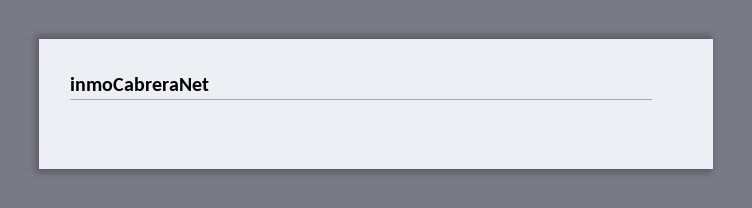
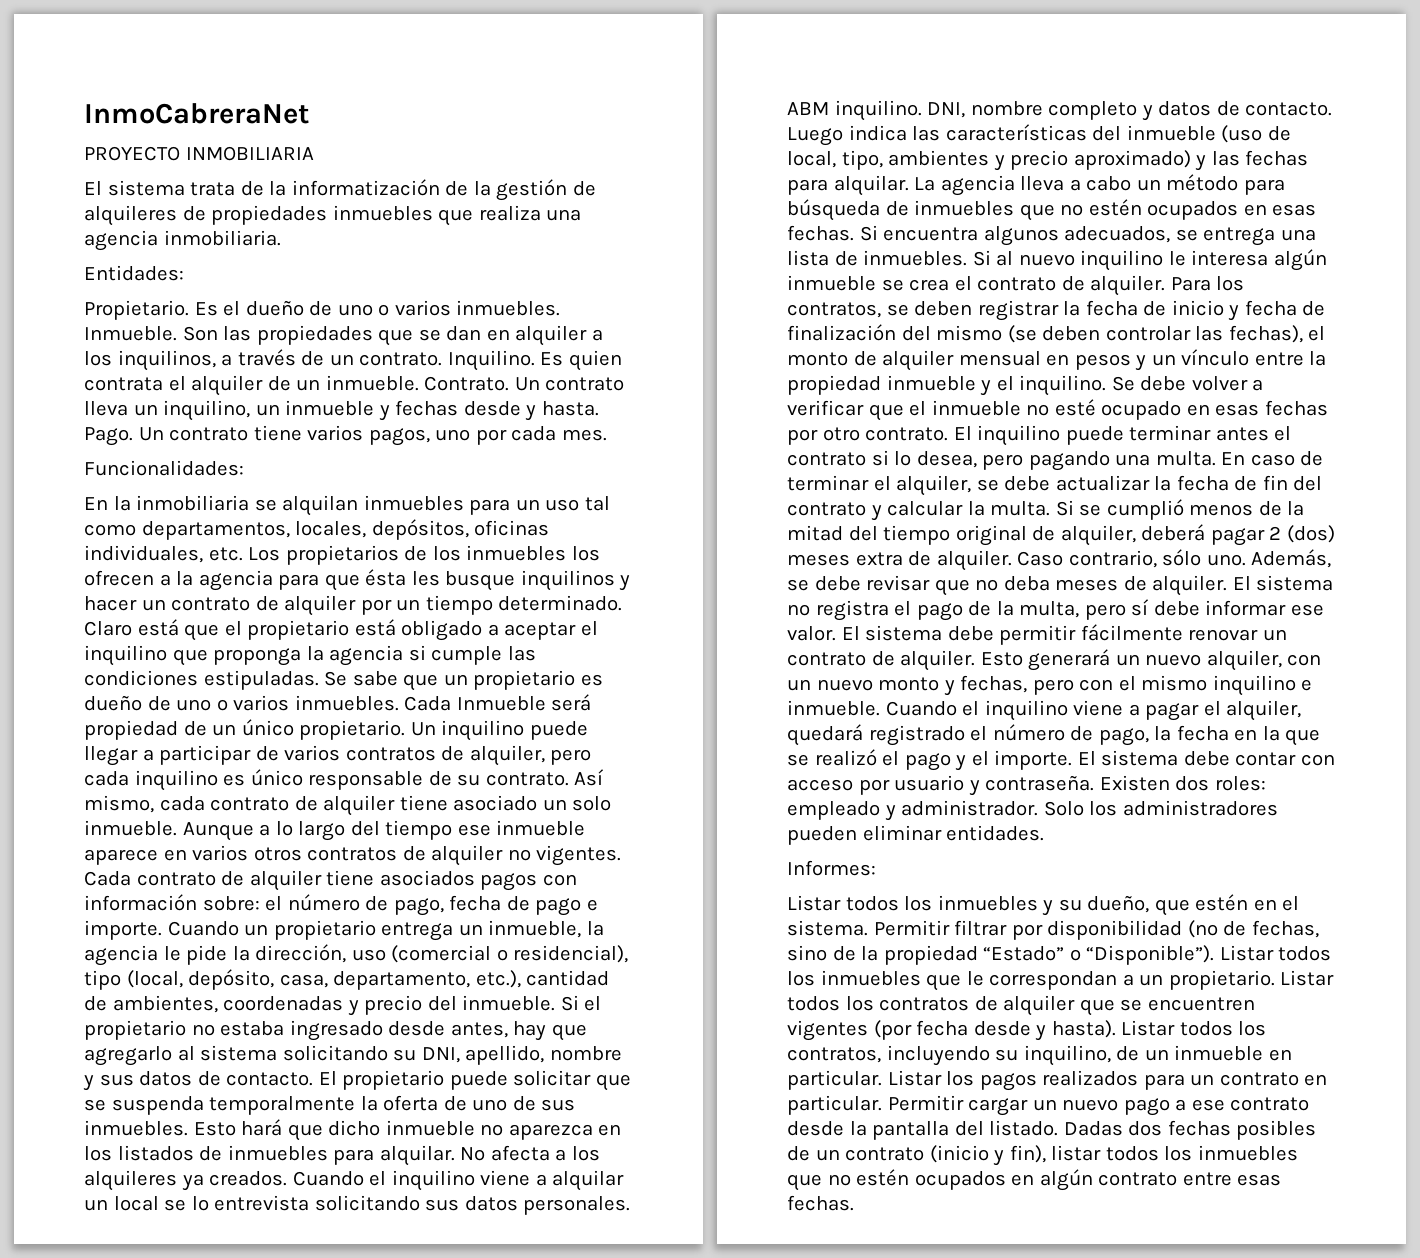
[70,77,209,91] inmoCabreraNet -> [84,103,309,124] [84,146,314,161] [84,179,596,201] [84,205,582,226] [84,230,281,251] [84,265,184,281] [84,300,561,320] [84,325,603,346] [84,349,622,371] [84,375,625,396] [84,400,599,421] [84,425,607,446] [84,460,244,476] [84,495,610,516] [84,519,550,540] [84,545,600,565] [84,569,631,591] [84,595,623,616] [84,619,598,641] [84,645,536,666] [84,670,603,691] [84,694,592,711] [84,719,588,741] [84,745,592,766] [84,769,605,791] [84,795,612,816] [84,820,586,841] [84,845,622,866] [84,870,577,891] [84,894,598,916] [84,920,604,941] [84,944,629,966] [84,969,610,990] [84,995,602,1016] [84,1020,587,1041] [84,1045,622,1066] [83,1070,631,1091] [84,1095,576,1115] [84,1119,622,1141] [84,1145,600,1166] [84,1170,625,1191] [84,1195,631,1215] [787,100,1333,121] [787,124,1291,146] [787,150,1309,171] [787,174,1285,196] [787,199,1317,221] [787,225,1316,246] [787,249,1327,271] [787,275,1245,296] [787,300,1326,321] [787,324,1326,343] [787,349,1327,371] [787,375,1264,396] [787,399,1328,421] [787,425,1292,446] [787,450,1324,471] [787,475,1323,496] [787,499,1305,521] [787,524,1335,546] [787,549,1332,571] [787,575,1334,596] [787,599,1324,621] [787,624,1287,645] [787,649,1322,671] [787,675,1313,696] [787,700,1302,721] [787,724,1321,746] [787,749,1335,771] [787,775,1266,796] [787,800,1278,821] [787,825,1045,845] [787,860,876,876] [787,894,1300,916] [787,920,1319,940] [787,945,1332,965] [787,970,1335,991] [787,995,1255,1016] [787,1020,1267,1041] [787,1045,1292,1066] [787,1070,1328,1091] [787,1095,1310,1116] [787,1120,1317,1140] [787,1145,1298,1166] [787,1169,1282,1191] [787,1195,854,1211] InmoCabreraNet // PROYECTO INMOBILIARIA // El sistema trata de la informatización de la gestión de alquileres de propiedades inmuebles que realiza una agencia inmobiliaria. // Entidades: // Propietario. Es el dueño de uno o varios inmuebles. Inmueble. Son las propiedades que se dan en alquiler a los inquilinos, a través de un contrato. Inquilino. Es quien contrata el alquiler de un inmueble. Contrato. Un contrato lleva un inquilino, un inmueble y fechas desde y hasta. Pago. Un contrato tiene varios pagos, uno por cada mes. // Funcionalidades: // En la inmobiliaria se alquilan inmuebles para un uso tal como departamentos, locales, depósitos, oficinas individuales, etc. Los propietarios de los inmuebles los ofrecen a la agencia para que ésta les busque inquilinos y hacer un contrato de alquiler por un tiempo determinado. Claro está que el propietario está obligado a aceptar el inquilino que proponga la agencia si cumple las condiciones estipuladas. Se sabe que un propietario es dueño de uno o varios inmuebles. Cada Inmueble será propiedad de un único propietario. Un inquilino puede llegar a participar de varios contratos de alquiler, pero cada inquilino es único responsable de su contrato. Así mismo, cada contrato de alquiler tiene asociado un solo inmueble. Aunque a lo largo del tiempo ese inmueble aparece en varios otros contratos de alquiler no vigentes. Cada contrato de alquiler tiene asociados pagos con información sobre: el número de pago, fecha de pago e importe. Cuando un propietario entrega un inmueble, la agencia le pide la dirección, uso (comercial o residencial), tipo (local, depósito, casa, departamento, etc.), cantidad de ambientes, coordenadas y precio del inmueble. Si el propietario no estaba ingresado desde antes, hay que agregarlo al sistema solicitando su DNI, apellido, nombre y sus datos de contacto. El propietario puede solicitar que se suspenda temporalmente la oferta de uno de sus inmuebles. Esto hará que dicho inmueble no aparezca en los listados de inmuebles para alquilar. No afecta a los alquileres ya creados. Cuando el inquilino viene a alquilar un local se lo entrevista solicitando sus datos personales. ABM inquilino. DNI, nombre completo y datos de contacto. Luego indica las características del inmueble (uso de local, tipo, ambientes y precio aproximado) y las fechas para alquilar. La agencia lleva a cabo un método para búsqueda de inmuebles que no estén ocupados en esas fechas. Si encuentra algunos adecuados, se entrega una lista de inmuebles. Si al nuevo inquilino le interesa algún inmueble se crea el contrato de alquiler. Para los contratos, se deben registrar la fecha de inicio y fecha de finalización del mismo (se deben controlar las fechas), el monto de alquiler mensual en pesos y un vínculo entre la propiedad inmueble y el inquilino. Se debe volver a verificar que el inmueble no esté ocupado en esas fechas por otro contrato. El inquilino puede terminar antes el contrato si lo desea, pero pagando una multa. En caso de terminar el alquiler, se debe actualizar la fecha de fin del contrato y calcular la multa. Si se cumplió menos de la mitad del tiempo original de alquiler, deberá pagar 2 (dos) meses extra de alquiler. Caso contrario, sólo uno. Además, se debe revisar que no deba meses de alquiler. El sistema no registra el pago de la multa, pero sí debe informar ese valor. El sistema debe permitir fácilmente renovar un contrato de alquiler. Esto generará un nuevo alquiler, con un nuevo monto y fechas, pero con el mismo inquilino e inmueble. Cuando el inquilino viene a pagar el alquiler, quedará registrado el número de pago, la fecha en la que se realizó el pago y el importe. El sistema debe contar con acceso por usuario y contraseña. Existen dos roles: empleado y administrador. Solo los administradores pueden eliminar entidades. // Informes: // Listar todos los inmuebles y su dueño, que estén en el sistema. Permitir filtrar por disponibilidad (no de fechas, sino de la propiedad “Estado” o “Disponible”). Listar todos los inmuebles que le correspondan a un propietario. Listar todos los contratos de alquiler que se encuentren vigentes (por fecha desde y hasta). Listar todos los contratos, incluyendo su inquilino, de un inmueble en particular. Listar los pagos realizados para un contrato en particular. Permitir cargar un nuevo pago a ese contrato desde la pantalla del listado. Dadas dos fechas posibles de un contrato (inicio y fin), listar todos los inmuebles que no estén ocupados en algún contrato entre esas fechas.

